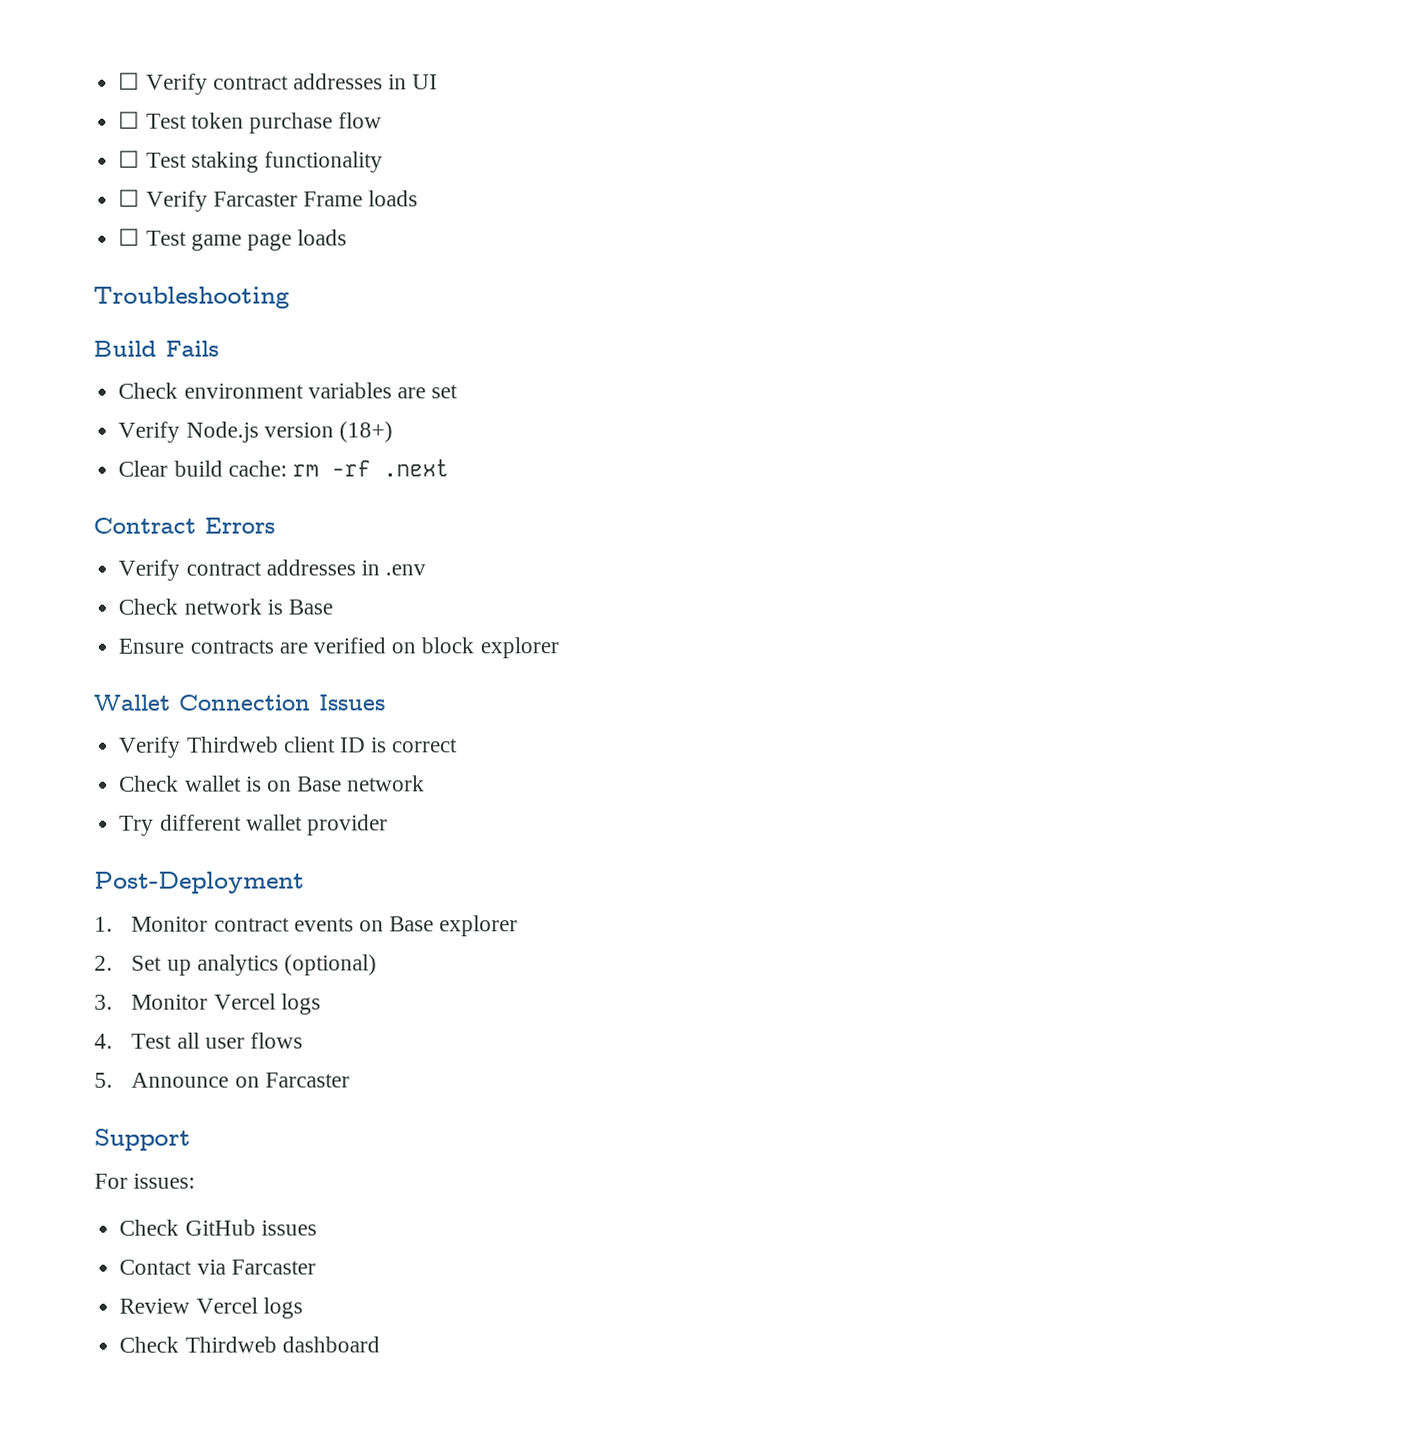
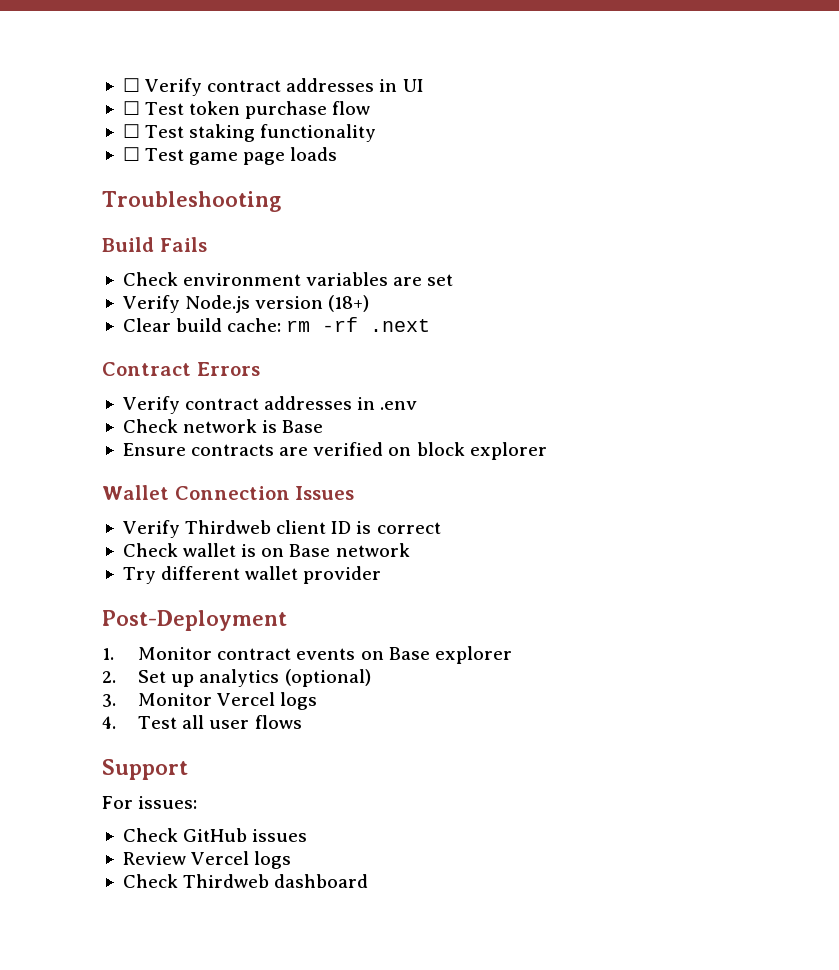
[118,189,419,212] // ☐ Verify Farcaster Frame loads -> (377, 133) none
[94,1072,350,1088] // 5. Announce on Farcaster -> (302, 722) none
[119,1259,316,1275] // Contact via Farcaster -> (308, 835) none

